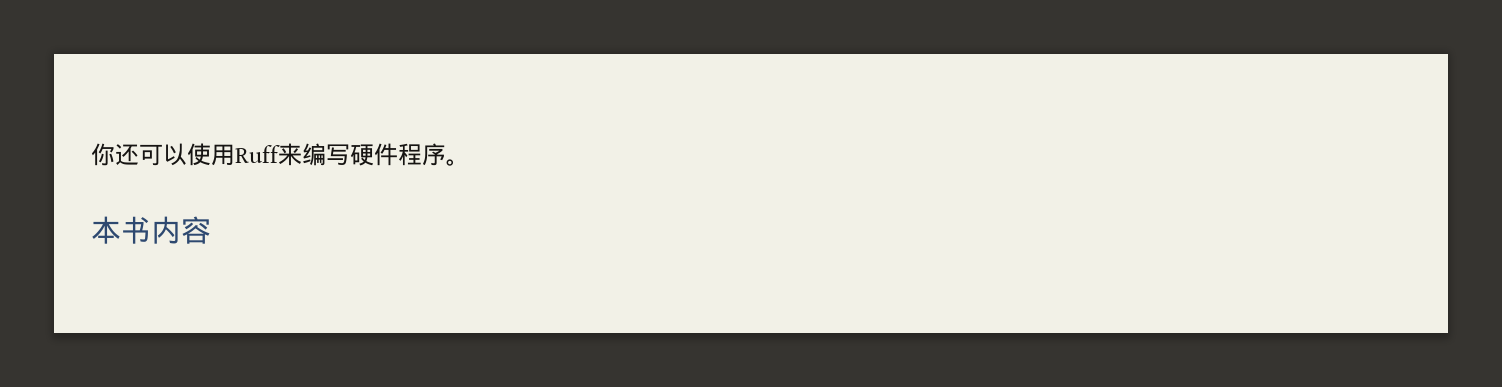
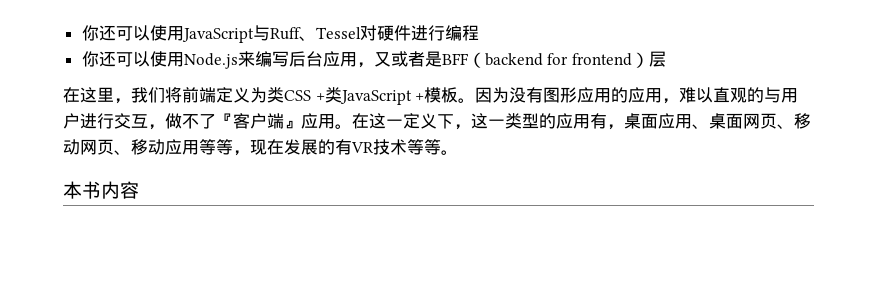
[91,143,446,166] 你还可以使用Ruff来编写硬件程序 -> [81,25,479,43] [81,51,666,69] [63,87,799,105] [63,113,811,130] [63,139,441,156] 你还可以使用JavaScript与Ruff、Tessel对硬件进行编程 // 你还可以使用Node.js来编写后台应用，又或者是BFF（backend for frontend）层 // 在这里，我们将前端定义为类CSS +类JavaScript +模板。因为没有图形应用的应用，难以直观的与用户进行交互，做不了『客户端』应用。在这一定义下，这一类型的应用有，桌面应用、桌面网页、移动网页、移动应用等等，现在发展的有VR技术等等

